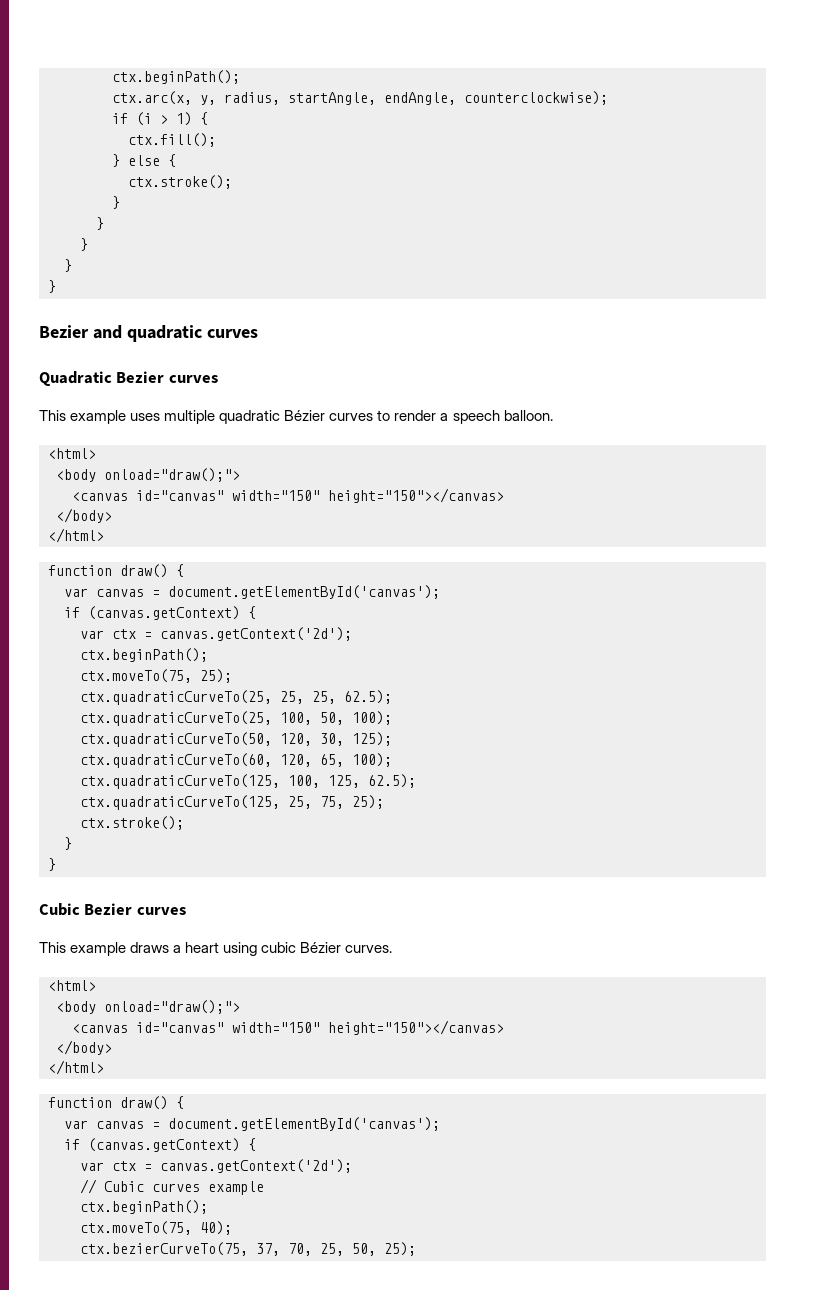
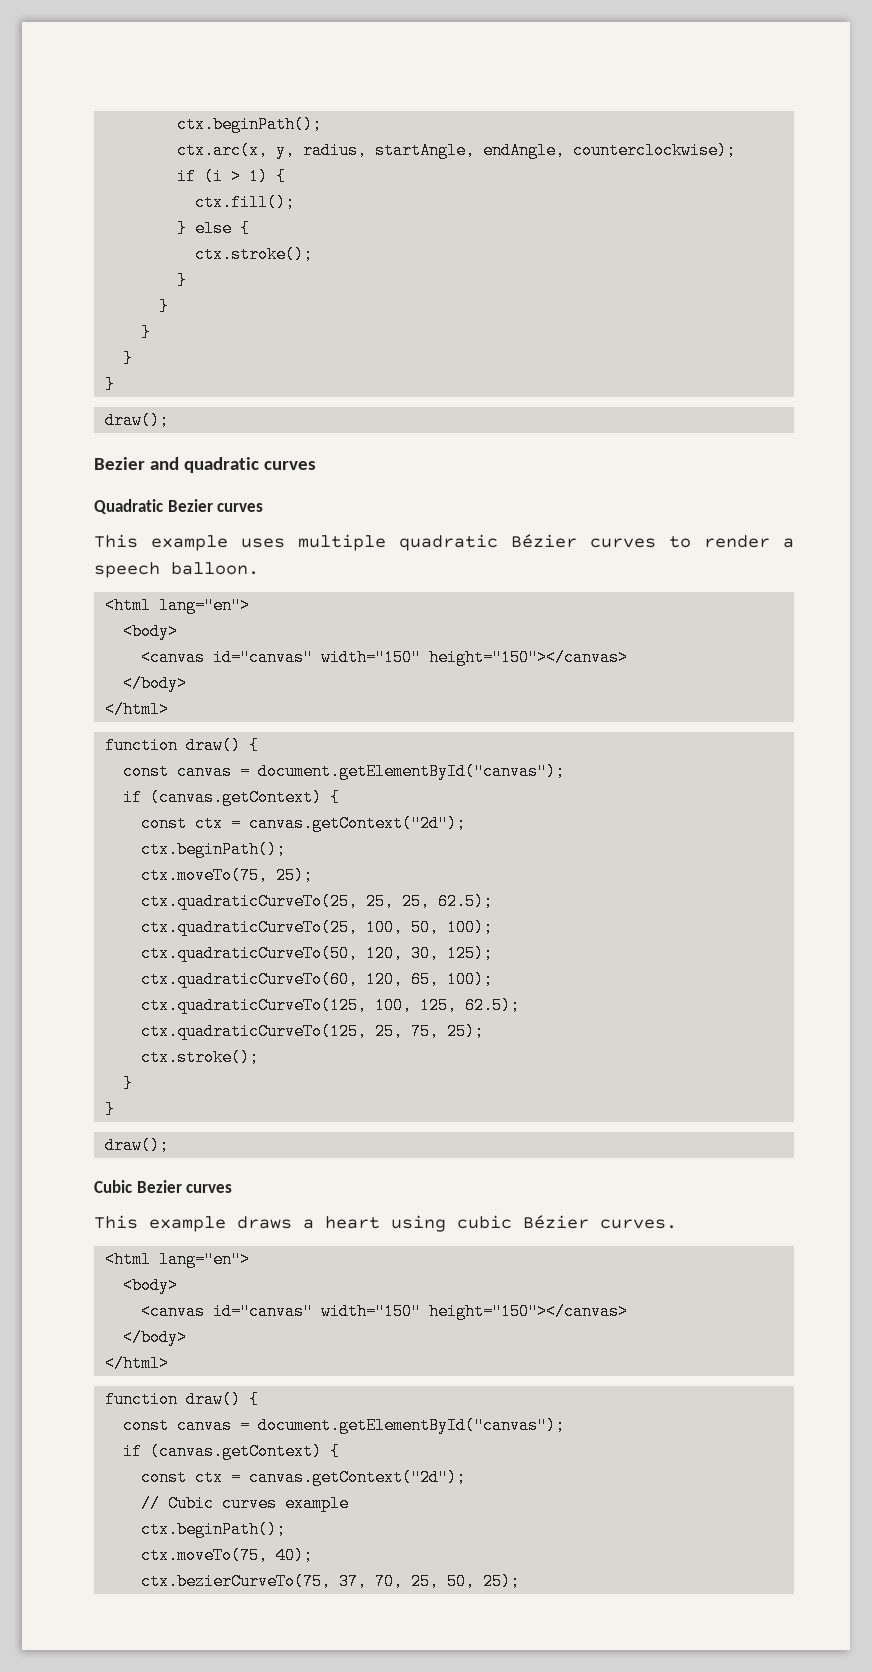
(56, 286) none -> [105,412,170,429] // draw();
[48,448,96,459] [56,468,240,482] [72,488,504,503] [56,508,112,523] [48,528,104,543] [48,564,184,578] [64,585,440,599] [64,606,256,620] [80,627,352,641] <html> // <body onload="draw();"> // <canvas id="canvas" width="150" height="150"></canvas> // </body> // </html> // function draw() { // var canvas = document.getElementById('canvas'); // if (canvas.getContext) { // var ctx = canvas.getContext('2d'); -> [105,597,251,614] [123,623,179,640] [141,649,629,666] [123,675,188,692] [105,701,170,718] [105,737,260,754] [123,763,566,780] [123,789,341,806] [141,815,467,832] <html lang="en"> // <body> // <canvas id="canvas" width="150" height="150"></canvas> // </body> // </html> // function draw() { // const canvas = document.getElementById("canvas"); // if (canvas.getContext) { // const ctx = canvas.getContext("2d");
(56, 864) none -> [105,1137,170,1154] // draw();
[48,980,96,991] [56,1000,240,1014] [72,1020,504,1035] [56,1040,112,1055] [48,1060,104,1075] [48,1096,184,1110] [64,1117,440,1131] [64,1138,256,1152] [80,1159,352,1173] <html> // <body onload="draw();"> // <canvas id="canvas" width="150" height="150"></canvas> // </body> // </html> // function draw() { // var canvas = document.getElementById('canvas'); // if (canvas.getContext) { // var ctx = canvas.getContext('2d'); -> [105,1251,251,1268] [123,1277,179,1294] [141,1303,629,1320] [123,1329,188,1346] [105,1355,170,1372] [105,1391,260,1408] [123,1417,566,1434] [123,1443,341,1460] [141,1469,467,1486] <html lang="en"> // <body> // <canvas id="canvas" width="150" height="150"></canvas> // </body> // </html> // function draw() { // const canvas = document.getElementById("canvas"); // if (canvas.getContext) { // const ctx = canvas.getContext("2d");

